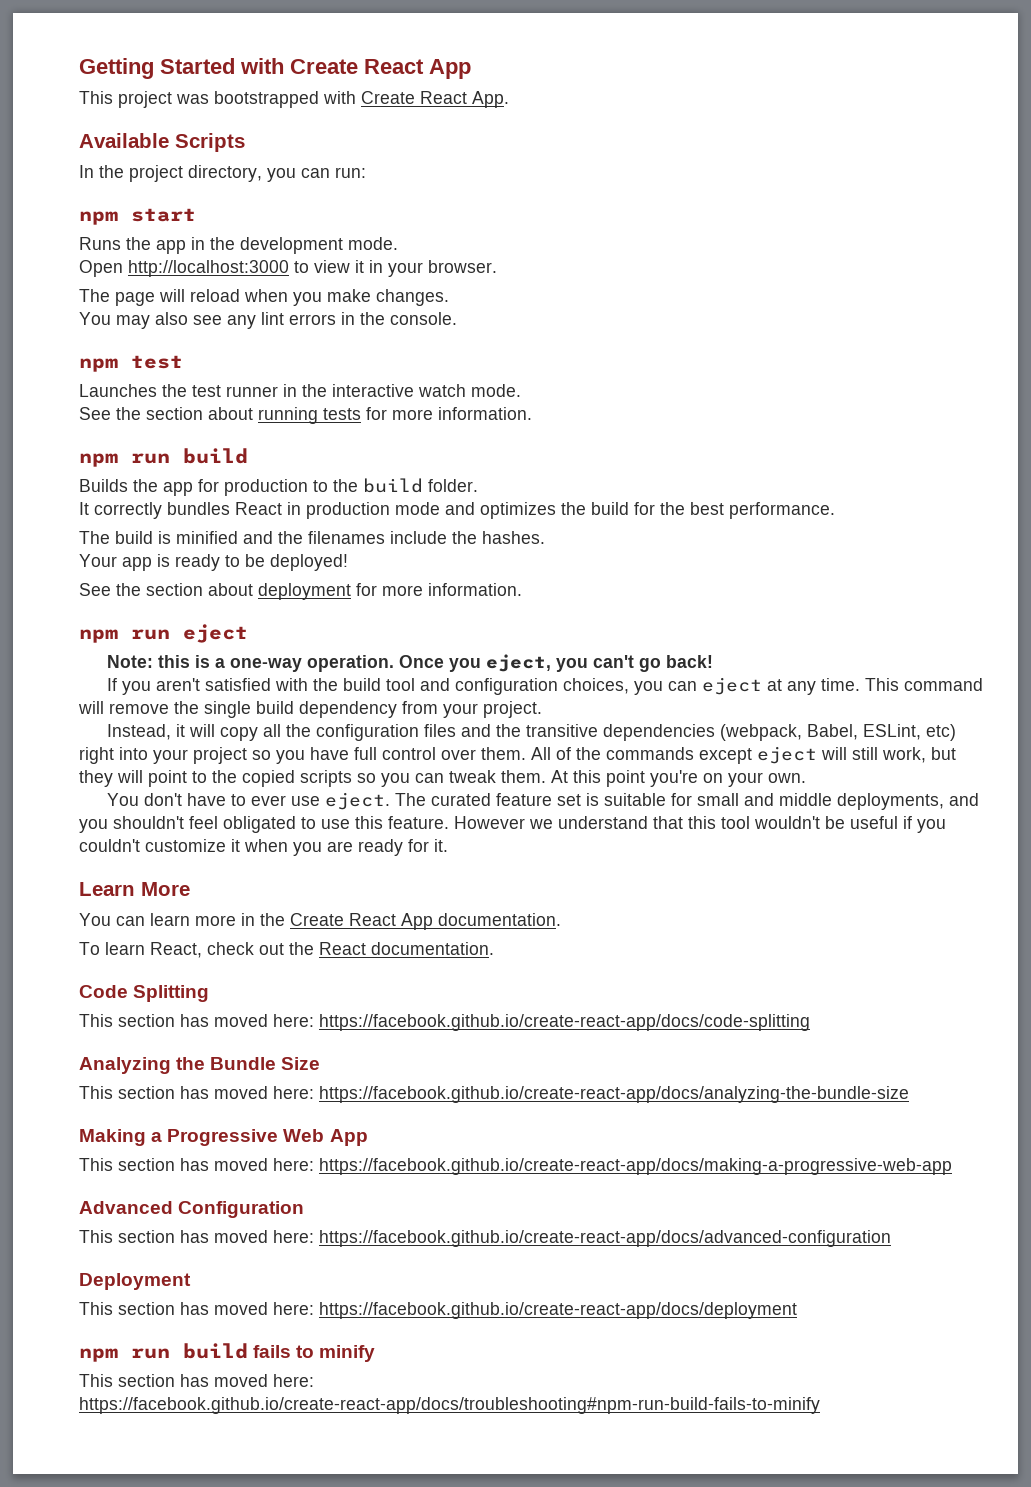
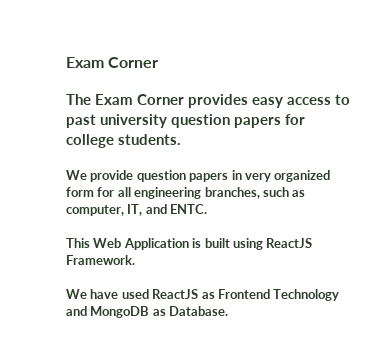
[79,58,471,79] [79,91,509,108] [79,133,245,152] [79,165,366,182] [79,208,196,225] [79,237,398,254] [79,260,497,277] [79,289,449,306] [79,312,457,329] [79,355,183,372] [79,384,521,397] [79,407,532,424] [79,448,248,467] [79,478,478,496] [79,502,835,519] [79,531,545,544] [79,554,348,571] [79,583,522,600] [79,624,248,643] [107,654,714,672] [107,677,984,695] [78,701,542,718] [107,724,957,741] [79,746,956,764] [79,770,806,787] [107,792,980,810] [79,816,946,833] [79,839,448,856] [79,882,190,896] [79,913,561,930] [79,942,494,958] [79,985,210,1002] [79,1014,810,1031] [79,1057,321,1074] [79,1086,909,1103] [79,1129,368,1146] [79,1158,952,1175] [79,1201,305,1218] [79,1230,891,1247] [79,1273,191,1290] [79,1302,797,1319] [79,1343,376,1362] [79,1374,314,1387] [79,1397,820,1414] Getting Started with Create React App // This project was bootstrapped with Create React App. // Available Scripts // In the project directory, you can run: // npm start // Runs the app in the development mode. // Open http://localhost:3000 to view it in your browser. // The page will reload when you make changes. // You may also see any lint errors in the console. // npm test // Launches the test runner in the interactive watch mode. // See the section about running tests for more information. // npm run build // Builds the app for production to the build folder. // It correctly bundles React in production mode and optimizes the build for the best performance. // The build is minified and the filenames include the hashes. // Your app is ready to be deployed! // See the section about deployment for more information. // npm run eject // Note: this is a one-way operation. Once you eject, you can't go back! // If you aren't satisfied with the build tool and configuration choices, you can eject at any time. This command will remove the single build dependency from your project. // Instead, it will copy all the configuration files and the transitive dependencies (webpack, Babel, ESLint, etc) right into your project so you have full control over them. All of the commands except eject will still work, but they will point to the copied scripts so you can tweak them. At this point you're on your own. // You don't have to ever use eject. The curated feature set is suitable for small and middle deployments, and you shouldn't feel obligated to use this feature. However we understand that this tool wouldn't be useful if you couldn't customize it when you are ready for it. // Learn More // You can learn more in the Create React App documentation. // To learn React, check out the React documentation. // Code Splitting // This section has moved here: https://facebook.github.io/create-react-app/docs/code-splitting // Analyzing the Bundle Size // This section has moved here: https://facebook.github.io/create-react-app/docs/analyzing-the-bundle-size // Making a Progressive Web App // This section has moved here: https://facebook.github.io/create-react-app/docs/making-a-progressive-web-app // Advanced Configuration // This section has moved here: https://facebook.github.io/create-react-app/docs/advanced-configuration // Deployment // This section has moved here: https://facebook.github.io/create-react-app/docs/deployment // npm run build fails to minify // This section has moved here: https://facebook.github.io/create-react-app/docs/troubleshooting#npm-run-build-fails-to-minify -> [66,57,159,68] [66,94,350,108] [66,114,305,128] [66,134,181,148] [66,170,331,182] [66,187,306,199] [66,204,208,216] [66,238,313,250] [66,255,135,265] [66,289,340,301] [66,306,229,318] Exam Corner // The Exam Corner provides easy access to past university question papers for college students. // We provide question papers in very organized form for all engineering branches, such as computer, IT, and ENTC. // This Web Application is built using ReactJS Framework. // We have used ReactJS as Frontend Technology and MongoDB as Database.

